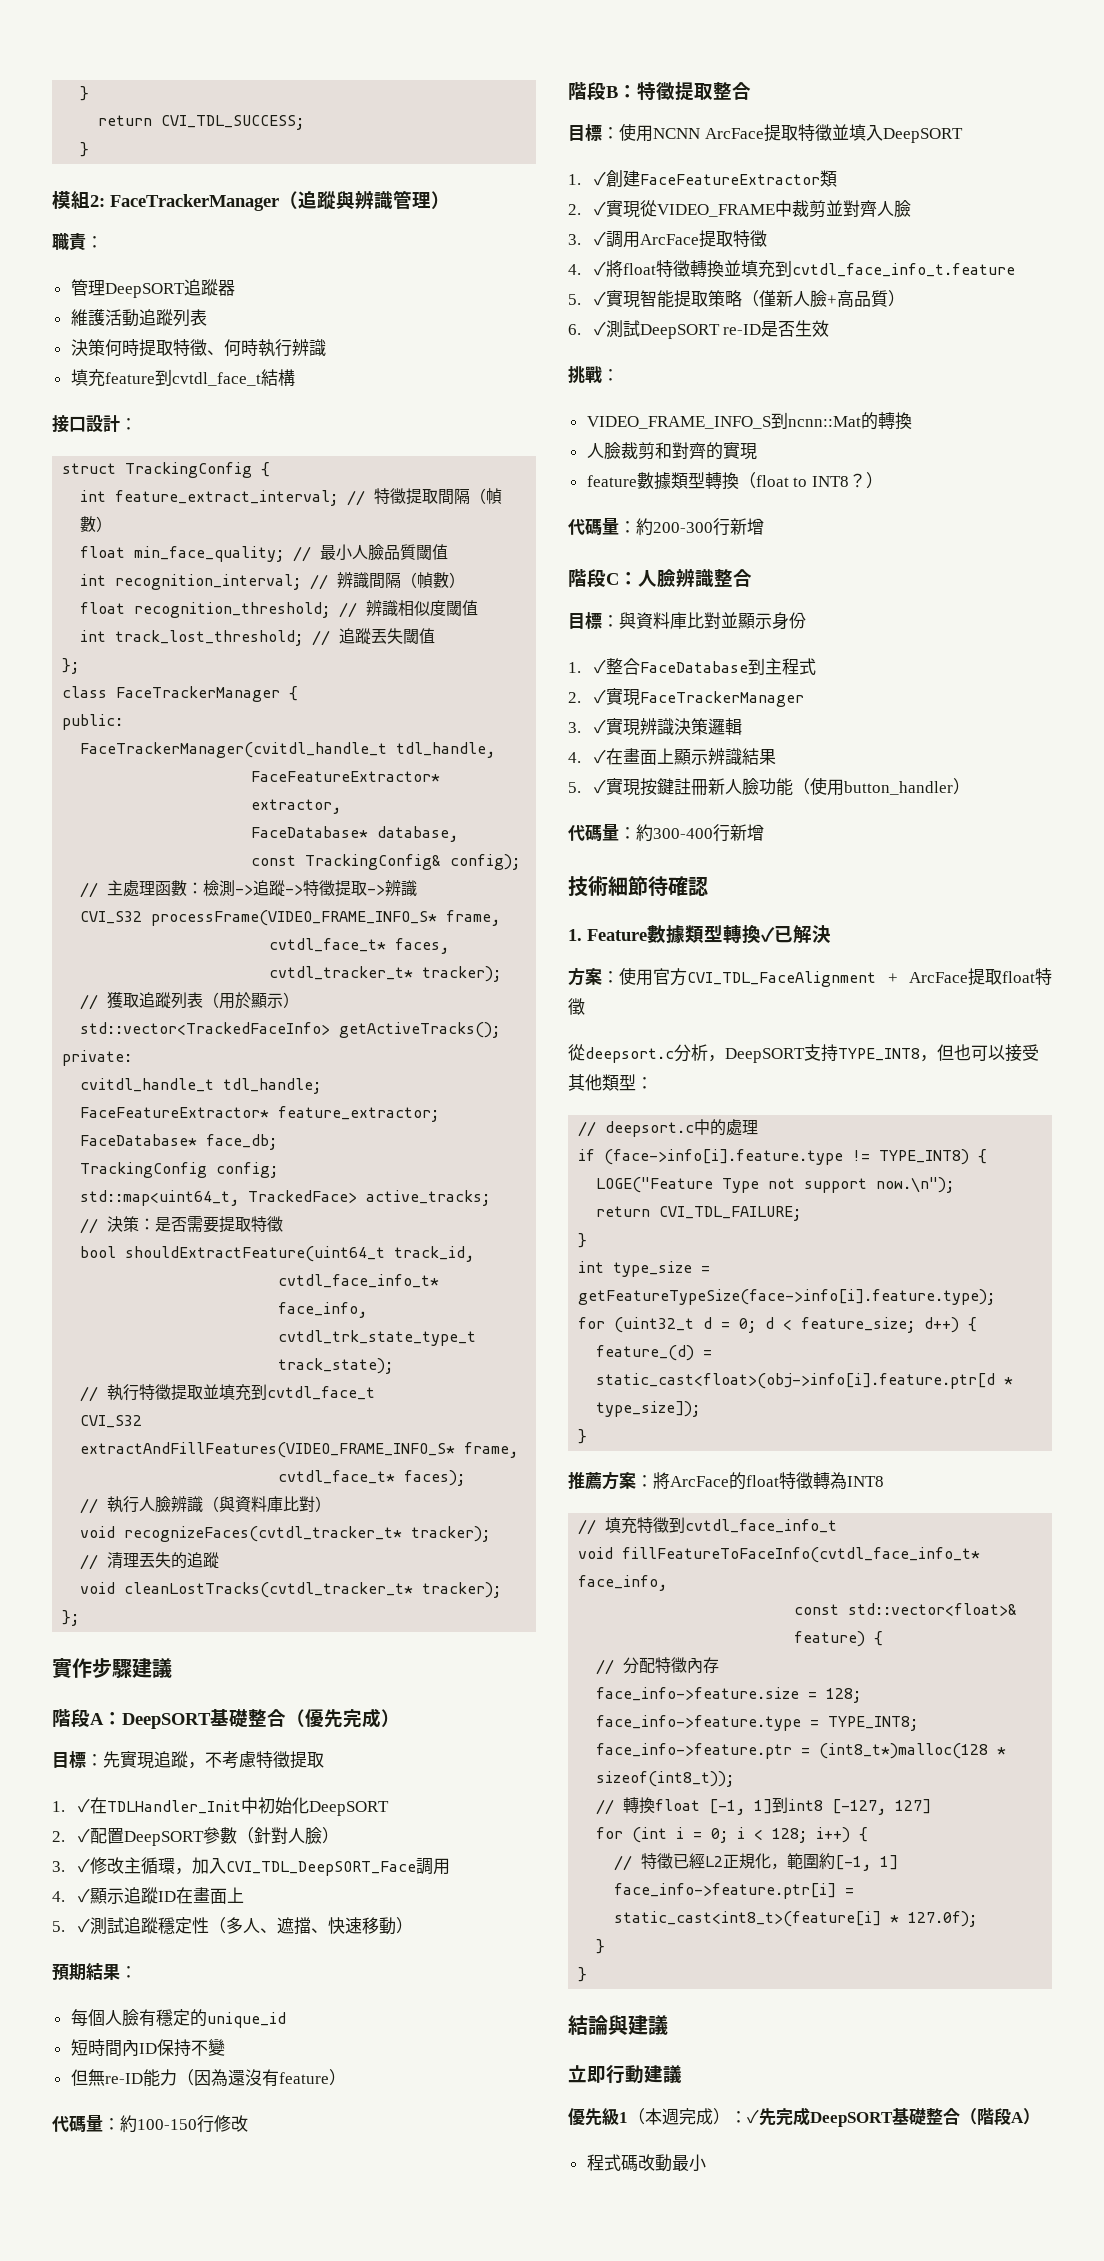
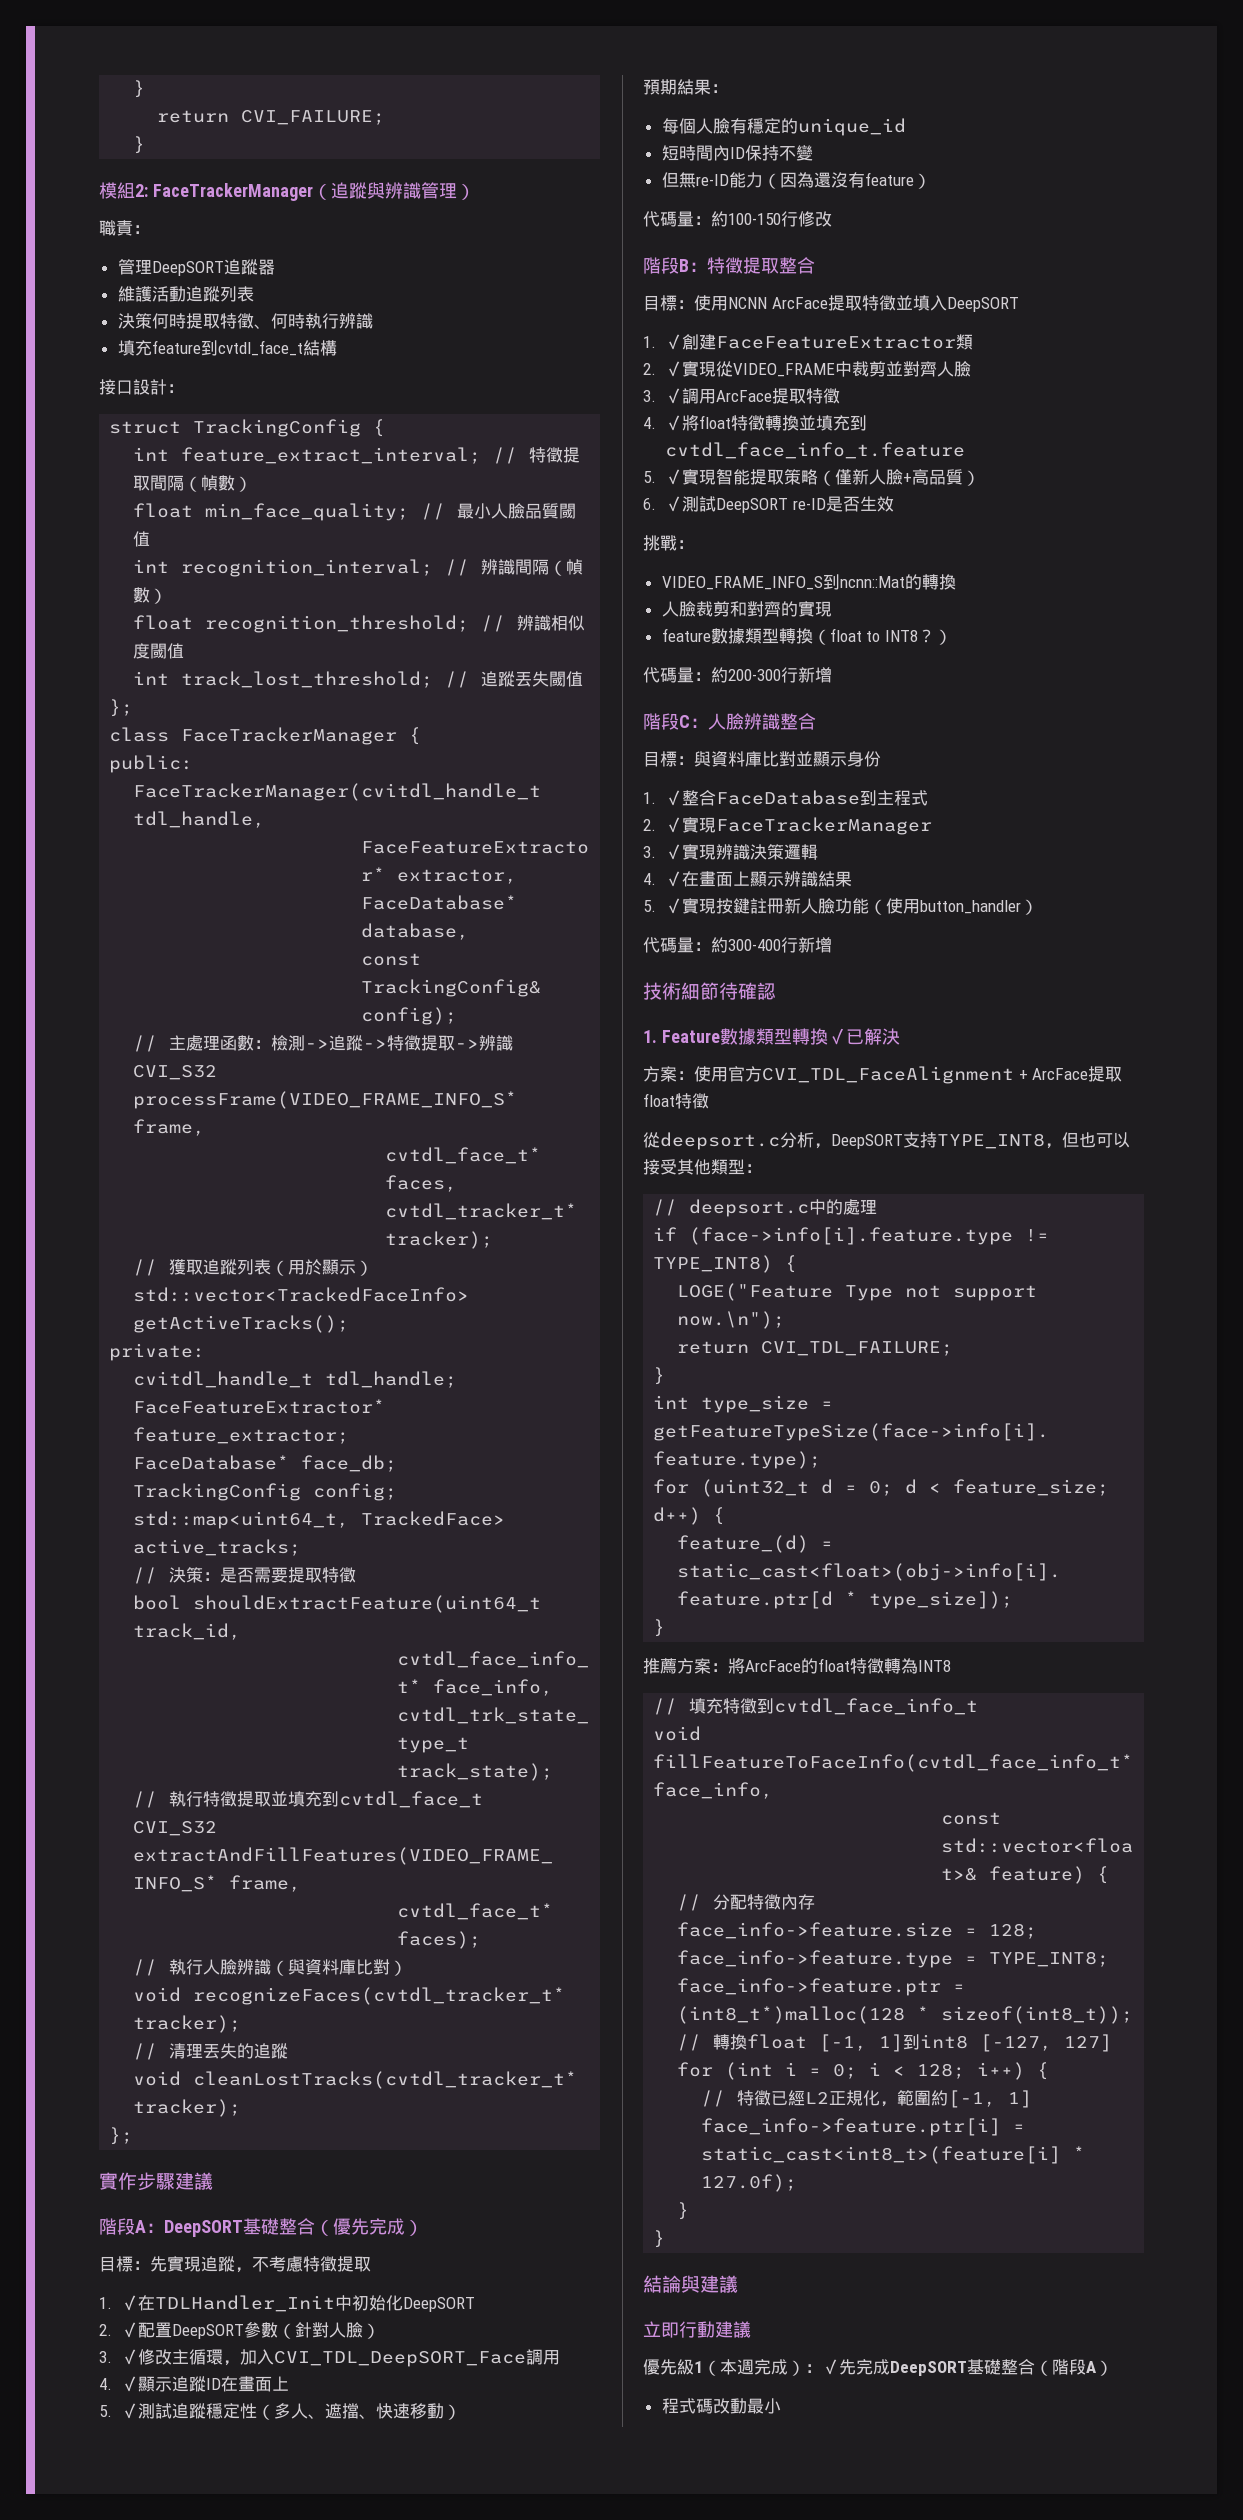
[161,115,305,130] CVI_TDL_SUCCESS; -> [241,110,386,125] CVI_FAILURE;

